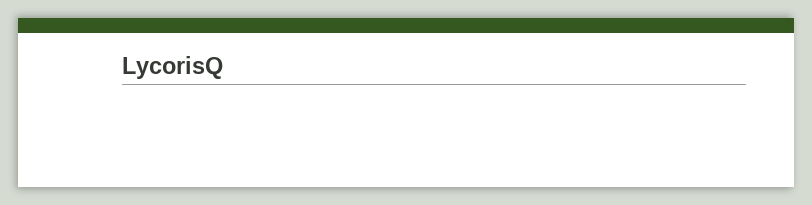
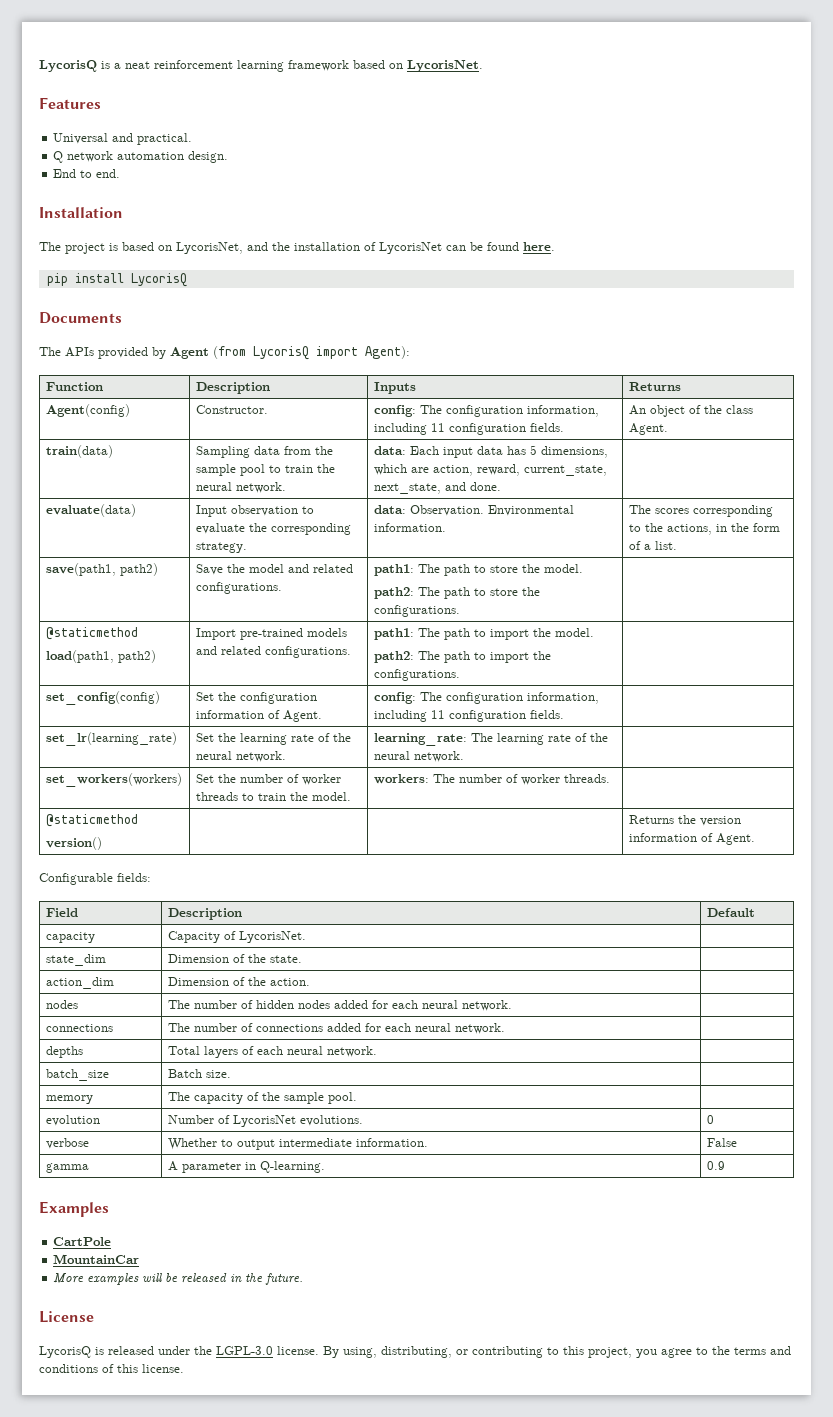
[122,56,223,79] LycorisQ -> [39,60,483,72] [39,97,101,109] [53,133,193,145] [53,151,229,163] [53,169,121,178] [39,207,123,218] [39,242,555,254] [46,273,187,287] [39,312,122,324] [39,346,410,360] [45,382,103,391] [195,382,270,394] [373,382,416,394] [628,382,681,391] [45,404,130,417] [195,405,268,414] [373,405,599,417] [373,423,564,435] [628,405,753,417] [628,423,668,435] [45,445,113,458] [195,446,333,458] [195,464,335,476] [195,482,286,493] [373,445,608,458] [373,464,607,476] [373,482,501,494] [45,504,136,517] [195,505,314,517] [195,523,351,535] [195,542,247,553] [373,505,574,516] [373,523,446,532] [628,505,773,517] [628,523,780,535] [628,541,677,550] [45,563,158,576] [195,564,353,575] [195,582,282,594] [373,564,583,576] [373,587,540,599] [373,605,460,617] [45,627,138,640] [45,650,156,663] [195,628,347,640] [195,646,351,658] [373,628,594,640] [373,651,551,663] [373,669,460,681] [45,691,160,705] [195,692,317,704] [195,710,322,722] [373,692,599,704] [373,710,564,722] [45,732,177,746] [195,733,351,745] [195,751,286,762] [373,733,608,746] [373,751,464,762] [45,773,182,787] [195,774,341,785] [195,792,351,801] [373,774,610,785] [45,814,138,827] [45,837,102,850] [628,815,741,826] [628,833,755,845] [39,873,151,885] [45,908,78,917] [167,908,242,920] [706,908,755,917] [45,932,95,943] [167,931,306,943] [45,954,106,966] [167,954,302,963] [45,977,114,989] [167,977,310,986] [45,1000,78,1009] [167,1000,512,1011] [45,1024,113,1032] [167,1023,505,1034] [45,1046,83,1058] [167,1046,377,1058] [45,1069,109,1081] [167,1069,231,1078] [45,1095,93,1104] [167,1092,357,1104] [45,1115,100,1126] [167,1115,363,1127] [706,1115,714,1124] [45,1138,89,1149] [167,1138,428,1150] [706,1138,737,1147] [45,1163,89,1173] [167,1161,325,1173] [706,1161,725,1170] [39,1201,109,1217] [53,1237,112,1246] [53,1254,140,1264] [53,1273,304,1285] [39,1311,94,1323] [39,1346,791,1358] [39,1364,184,1373] LycorisQ is a neat reinforcement learning framework based on LycorisNet. // Features // Universal and practical. // Q network automation design. // End to end. // Installation // The project is based on LycorisNet, and the installation of LycorisNet can be found here. // pip install LycorisQ // Documents // The APIs provided by Agent (from LycorisQ import Agent): // Function | Description | Inputs | Returns // Agent(config) | Constructor. | config: The configuration information, including 11 configuration fields. | An object of the class Agent. // train(data) | Sampling data from the sample pool to train the neural network. | data: Each input data has 5 dimensions, which are action, reward, current_state, next_state, and done. | // evaluate(data) | Input observation to evaluate the corresponding strategy. | data: Observation. Environmental information. | The scores corresponding to the actions, in the form of a list. // save(path1, path2) | Save the model and related configurations. | path1: The path to store the model. // path2: The path to store the configurations. | // @staticmethod // load(path1, path2) | Import pre-trained models and related configurations. | path1: The path to import the model. // path2: The path to import the configurations. | // set_config(config) | Set the configuration information of Agent. | config: The configuration information, including 11 configuration fields. | // set_lr(learning_rate) | Set the learning rate of the neural network. | learning_rate: The learning rate of the neural network. | // set_workers(workers) | Set the number of worker threads to train the model. | workers: The number of worker threads. | // @staticmethod // version() | | | Returns the version information of Agent. // Configurable fields: // Field | Description | Default // capacity | Capacity of LycorisNet. | // state_dim | Dimension of the state. | // action_dim | Dimension of the action. | // nodes | The number of hidden nodes added for each neural network. | // connections | The number of connections added for each neural network. | // depths | Total layers of each neural network. | // batch_size | Batch size. | // memory | The capacity of the sample pool. | // evolution | Number of LycorisNet evolutions. | 0 // verbose | Whether to output intermediate information. | False // gamma | A parameter in Q-learning. | 0.9 // Examples // CartPole // MountainCar // More examples will be released in the future. // License // LycorisQ is released under the LGPL-3.0 license. By using, distributing, or contributing to this project, you agree to the terms and conditions of this license.

